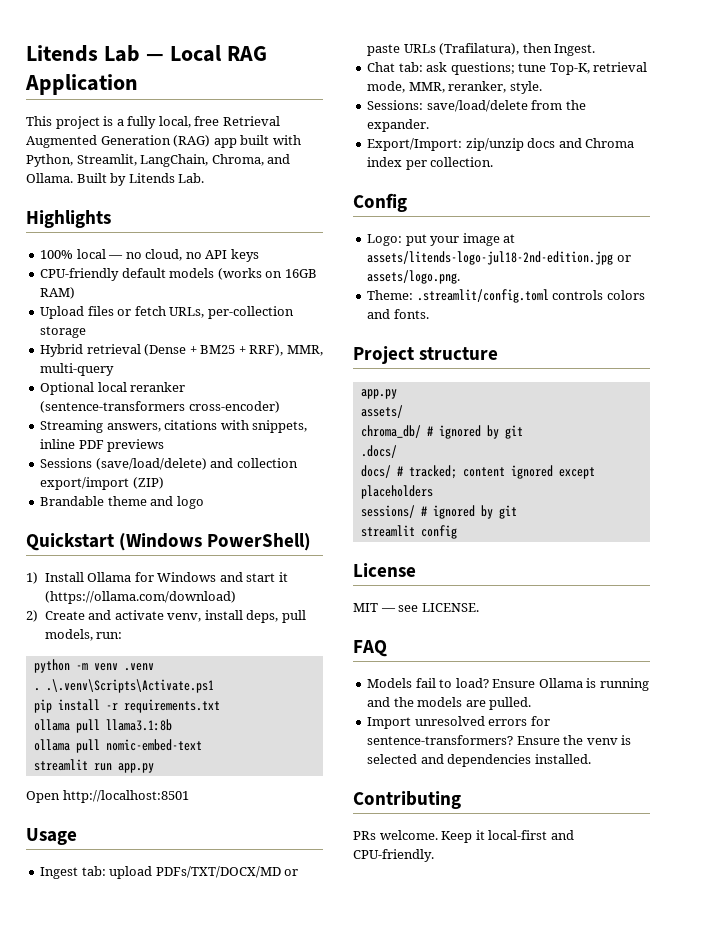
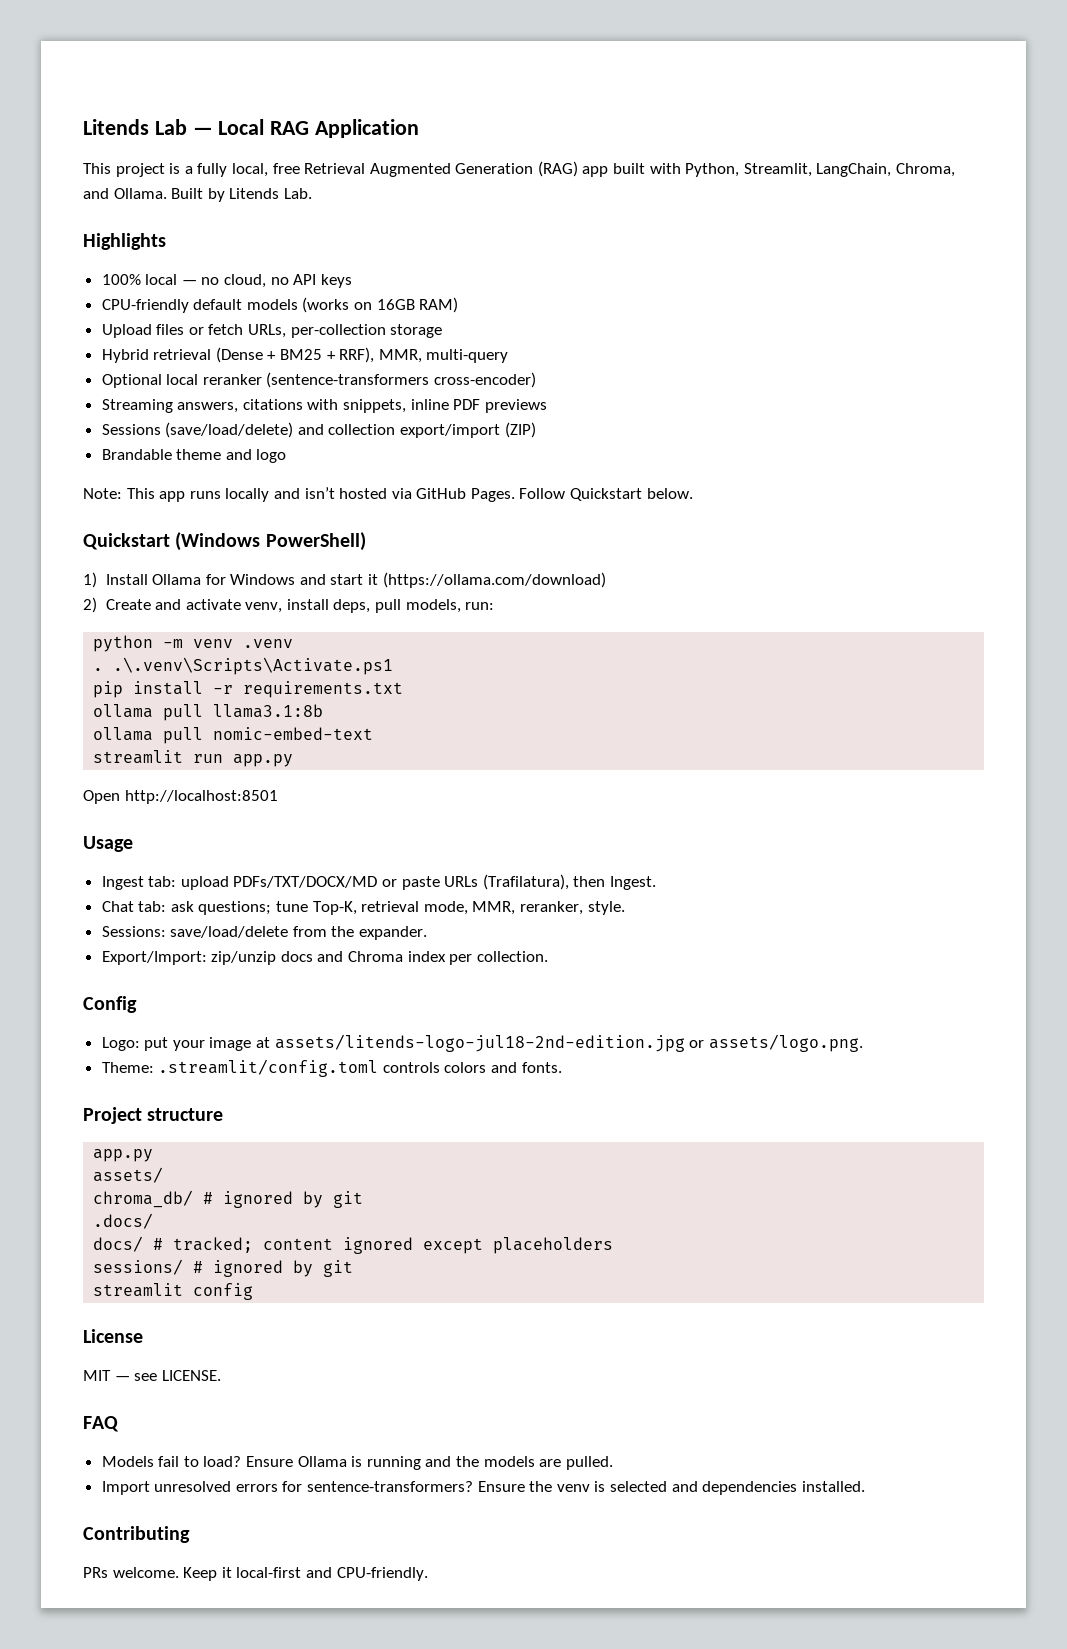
(204, 502) none -> [83,487,693,502] // Note: This app runs locally and isn’t hosted via GitHub Pages. Follow Quickstart below.

